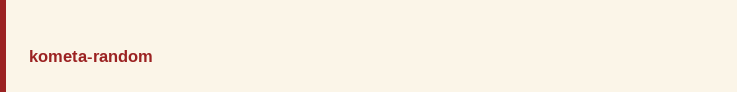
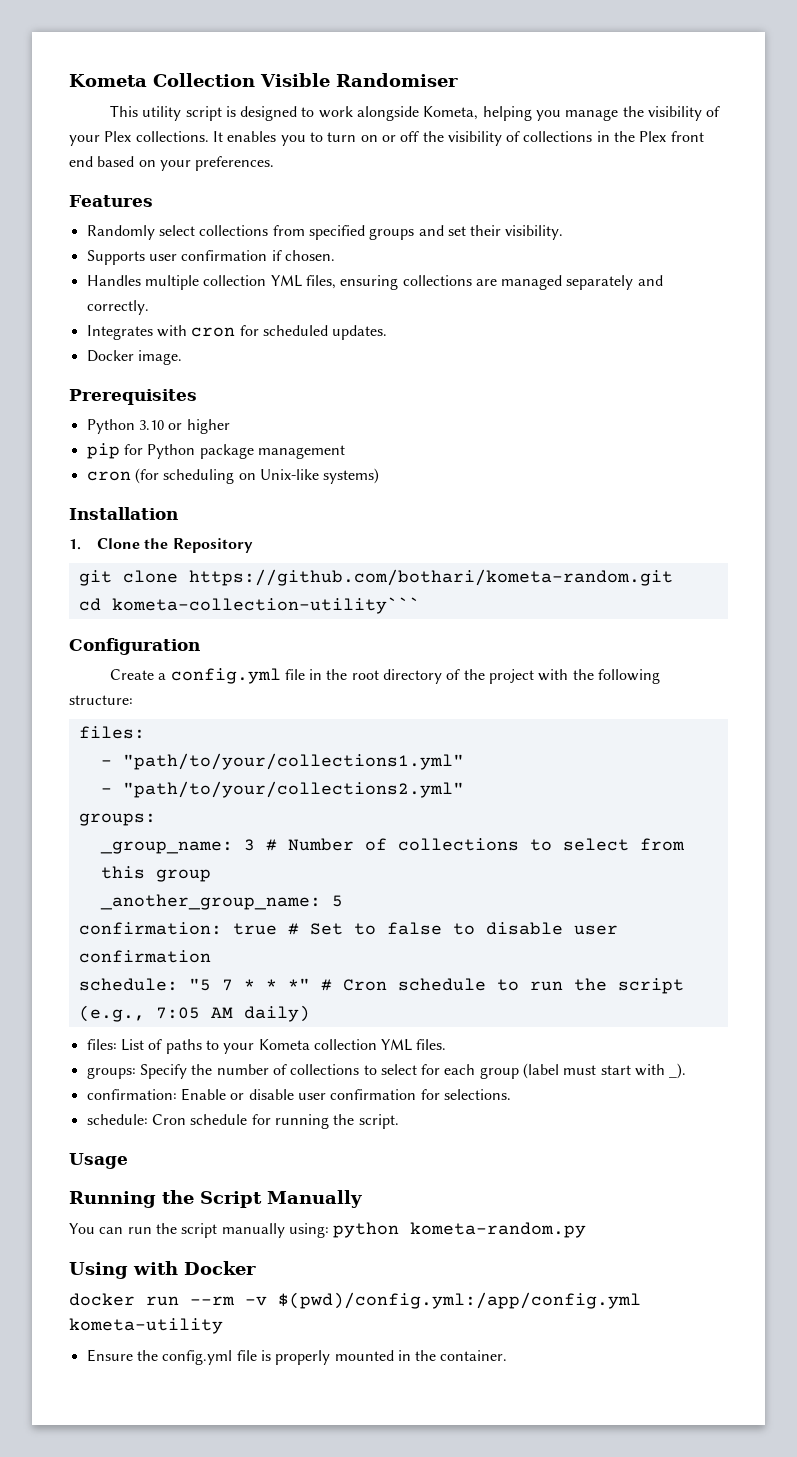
[29,50,153,62] kometa-random -> [69,73,458,87] [109,105,721,121] [69,131,704,146] [69,156,275,171] [69,195,153,207] [86,225,564,240] [86,250,335,265] [86,275,663,290] [86,300,149,315] [86,325,388,340] [86,350,182,365] [69,389,197,405] [86,419,230,434] [86,443,345,459] [86,468,380,484] [69,507,178,520] [69,538,253,553] [78,569,673,586] [78,597,420,614] [69,638,200,655] [109,668,661,684] [69,695,133,705] [78,726,145,739] [100,753,464,770] [100,781,464,798] [78,813,156,826] [99,838,685,854] [100,866,211,882] [99,894,343,910] [78,922,618,935] [78,950,211,963] [78,978,684,994] [78,1005,310,1022] [86,1039,447,1054] [86,1063,687,1079] [86,1088,511,1101] [86,1114,399,1129] [69,1153,128,1169] [69,1190,362,1208] [69,1222,587,1238] [69,1261,256,1279] [69,1292,641,1309] [69,1318,223,1334] [86,1349,508,1365] Kometa Collection Visible Randomiser // This utility script is designed to work alongside Kometa, helping you manage the visibility of your Plex collections. It enables you to turn on or off the visibility of collections in the Plex front end based on your preferences. // Features // Randomly select collections from specified groups and set their visibility. // Supports user confirmation if chosen. // Handles multiple collection YML files, ensuring collections are managed separately and correctly. // Integrates with cron for scheduled updates. // Docker image. // Prerequisites // Python 3.10 or higher // pip for Python package management // cron (for scheduling on Unix-like systems) // Installation // 1. Clone the Repository // git clone https://github.com/bothari/kometa-random.git // cd kometa-collection-utility``` // Configuration // Create a config.yml file in the root directory of the project with the following structure: // files: // - "path/to/your/collections1.yml" // - "path/to/your/collections2.yml" // groups: // _group_name: 3 # Number of collections to select from this group // _another_group_name: 5 // confirmation: true # Set to false to disable user confirmation // schedule: "5 7 * * *" # Cron schedule to run the script (e.g., 7:05 AM daily) // files: List of paths to your Kometa collection YML files. // groups: Specify the number of collections to select for each group (label must start with _). // confirmation: Enable or disable user confirmation for selections. // schedule: Cron schedule for running the script. // Usage // Running the Script Manually // You can run the script manually using: python kometa-random.py // Using with Docker // docker run --rm -v $(pwd)/config.yml:/app/config.yml kometa-utility // Ensure the config.yml file is properly mounted in the container.

